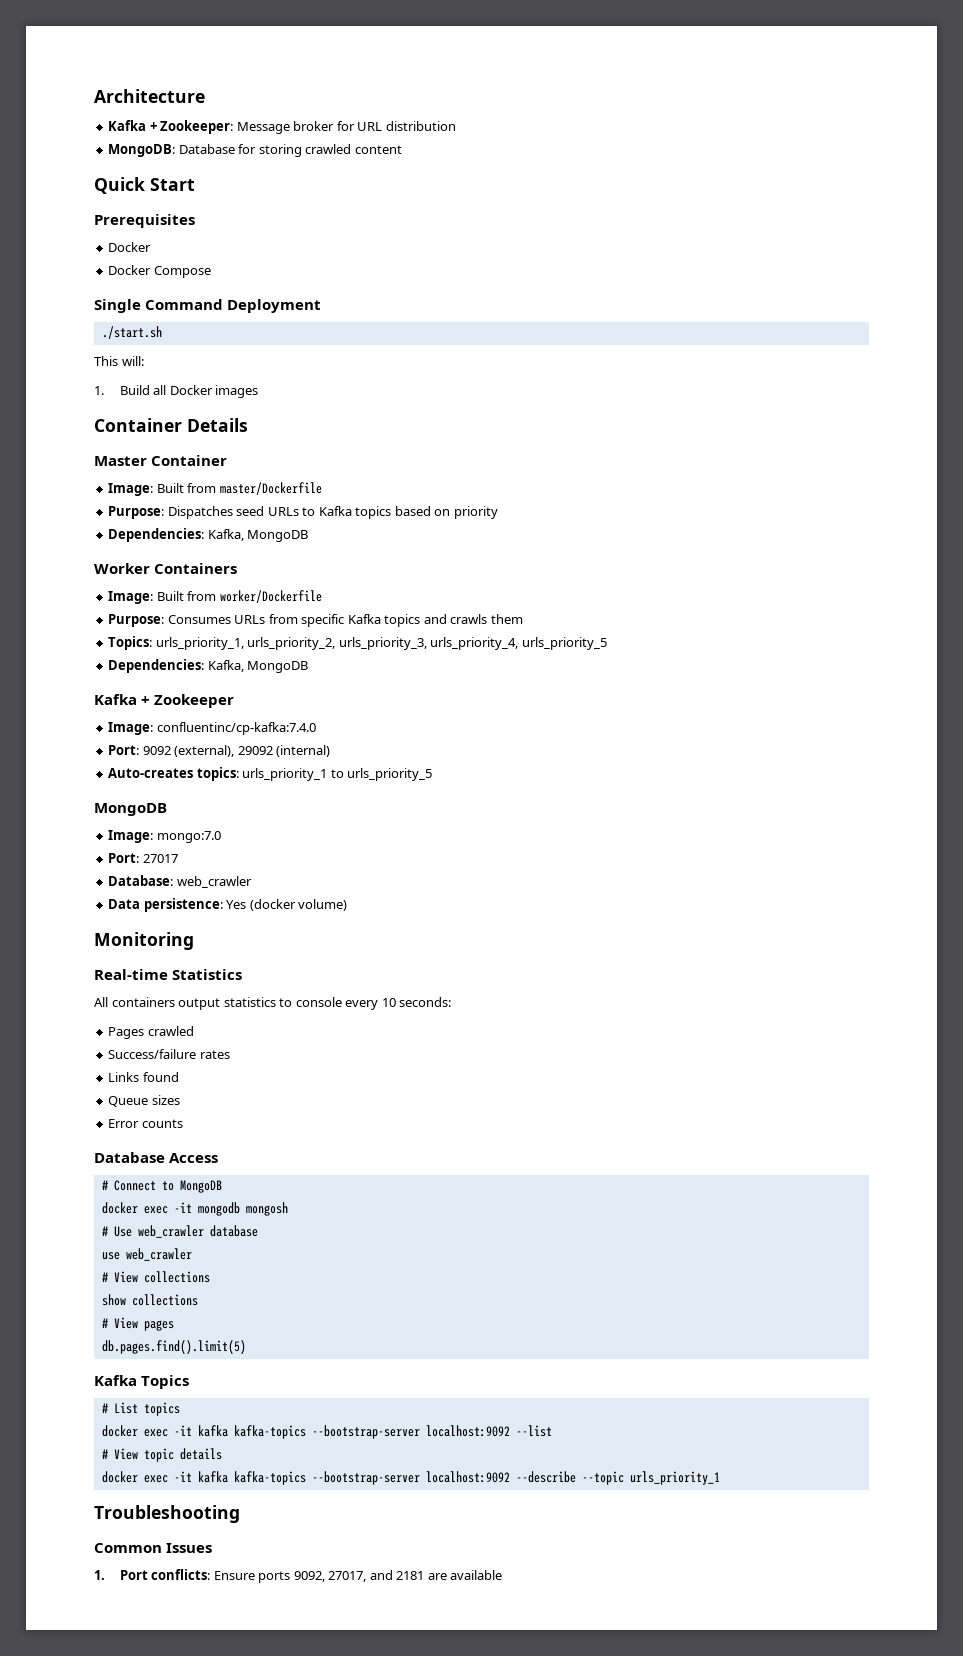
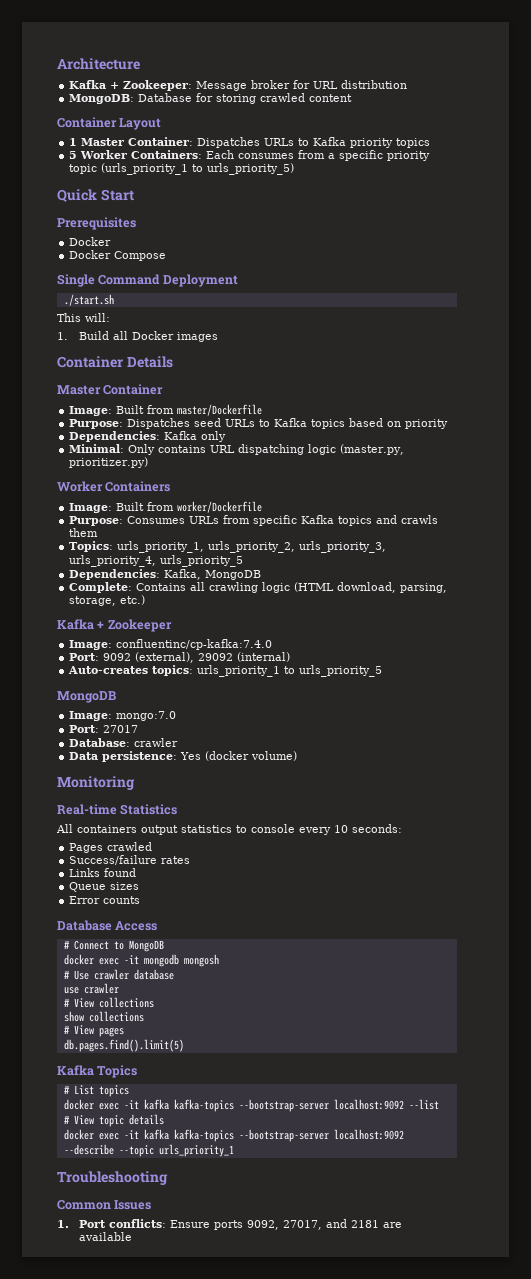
(402, 149) none -> [57,117,162,130] [69,137,431,148] [69,150,431,161] [69,163,295,175] // Container Layout // 1 Master Container: Dispatches URLs to Kafka priority topics // 5 Worker Containers: Each consumes from a specific priority topic (urls_priority_1 to urls_priority_5)
[207,529,309,542] Kafka, MongoDB -> [164,431,227,442] [69,444,405,455] [69,457,149,468] Kafka only // Minimal: Only contains URL dispatching logic (master.py, prioritizer.py)
(309, 667) none -> [69,582,448,593] [69,595,146,606] // Complete: Contains all crawling logic (HTML download, parsing, storage, etc.)
[176,876,252,888] web_crawler -> [134,738,179,747] crawler
[137,1225,204,1238] web_crawler -> [93,969,129,980] crawler
[125,1248,192,1261] web_crawler -> [83,983,119,994] crawler

